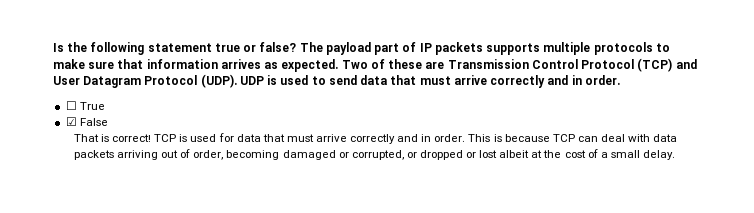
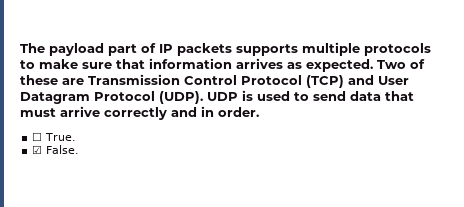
[53,42,297,55] Is the following statement true or false? -> (20, 48) none
[79,102,105,110] True -> [45,133,77,141] True.
[79,118,108,126] [73,133,678,144] [73,149,676,160] False // That is correct! TCP is used for data that must arrive correctly and in order. This is because TCP can deal with data packets arriving out of order, becoming damaged or corrupted, or dropped or lost albeit at the cost of a small delay. -> [46,145,80,154] False.

